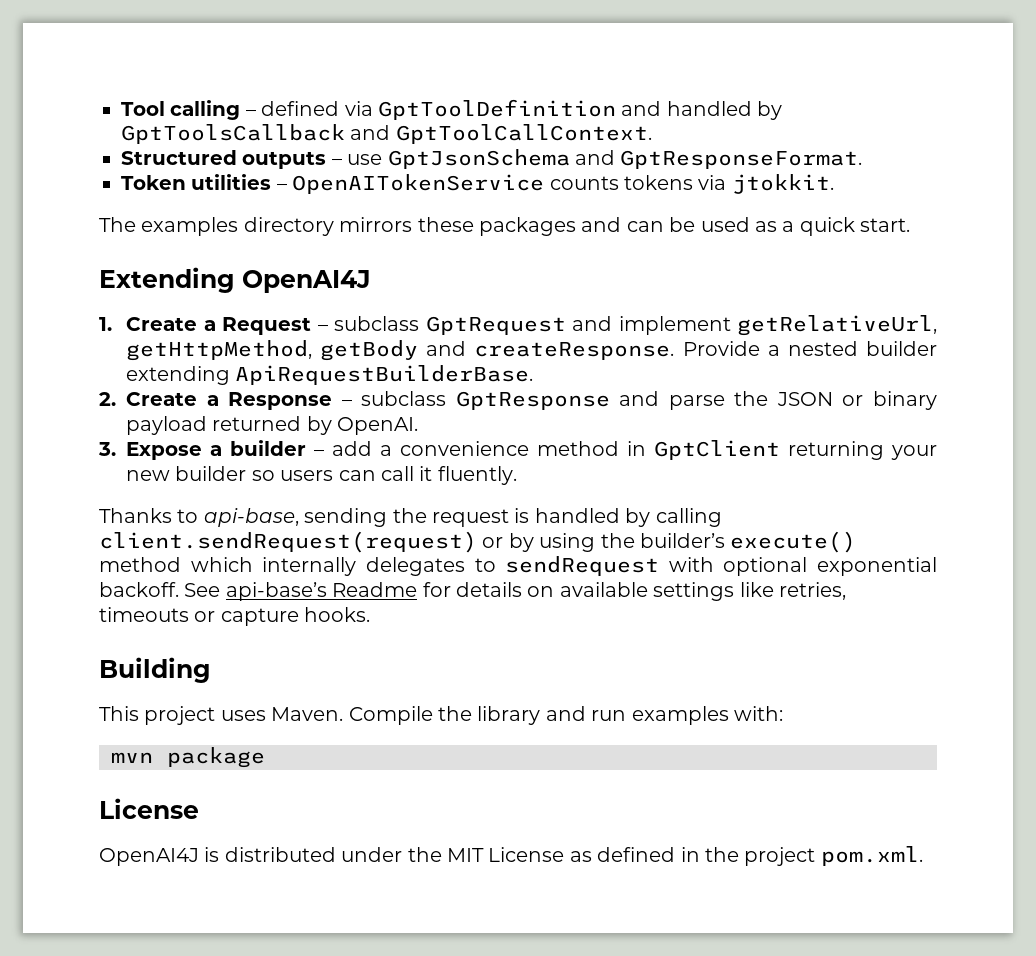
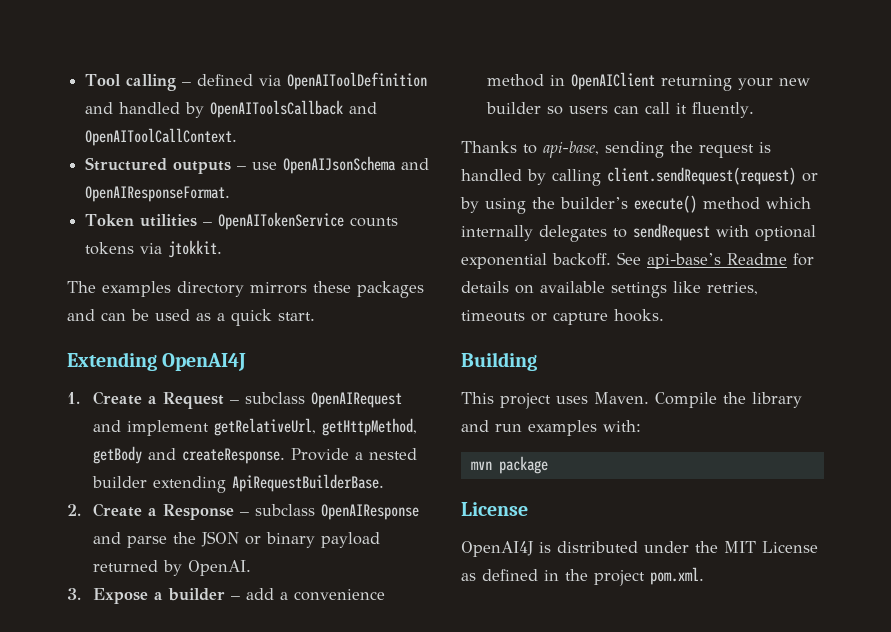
[378,99,616,120] GptToolDefinition -> [287,72,428,90] OpenAIToolDefinition
[121,124,652,144] GptToolsCallback and GptToolCallContext. -> [210,100,378,118] [85,128,238,146] OpenAIToolsCallback and OpenAIToolCallContext.
[387,149,863,169] GptJsonSchema and GptResponseFormat. -> [283,156,430,174] [85,186,231,202] OpenAIJsonSchema and OpenAIResponseFormat.
[425,316,566,335] GptRequest -> [311,392,403,408] OpenAIRequest
[455,391,610,410] GptResponse -> [321,504,420,520] OpenAIResponse
[654,440,781,460] GptClient -> [571,72,656,90] OpenAIClient

